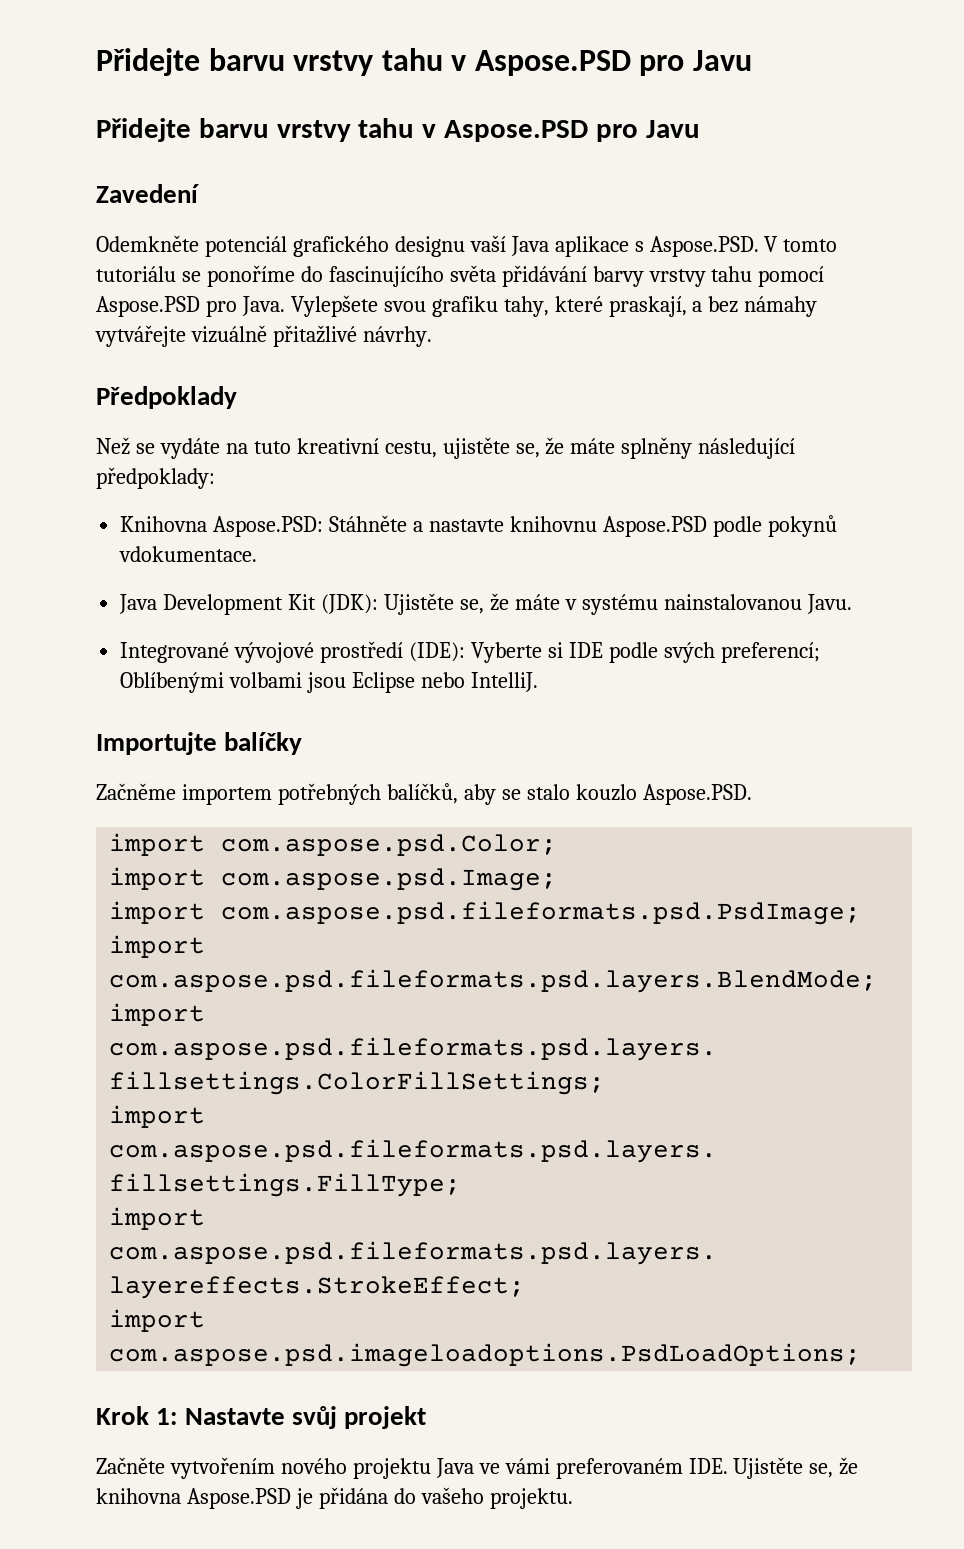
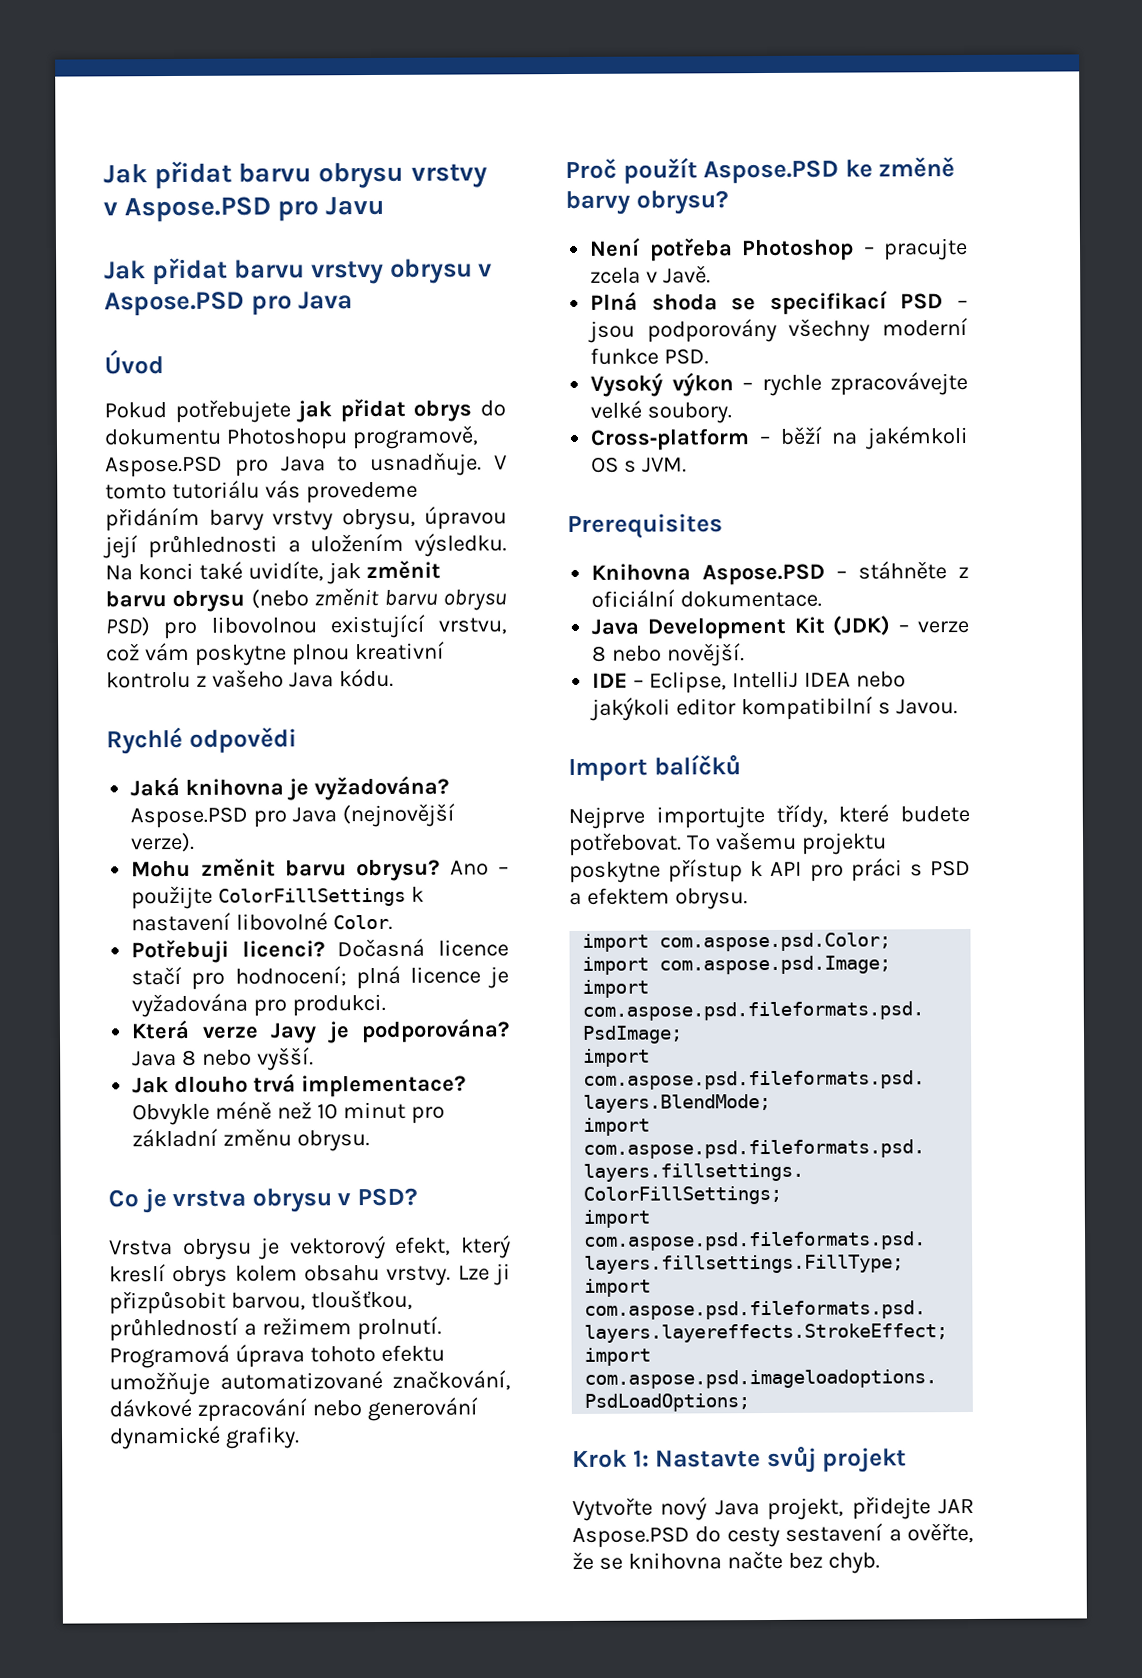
[96,48,752,76] [96,118,700,142] [96,184,200,203] [96,235,838,257] [96,265,825,287] [96,295,818,317] [95,325,432,347] [96,386,237,409] [96,437,796,459] [96,467,215,489] [120,515,837,537] [119,546,258,562] [119,593,852,615] [120,641,820,663] [120,672,538,693] [96,732,303,755] [96,783,752,805] Přidejte barvu vrstvy tahu v Aspose.PSD pro Javu // Přidejte barvu vrstvy tahu v Aspose.PSD pro Javu // Zavedení // Odemkněte potenciál grafického designu vaší Java aplikace s Aspose.PSD. V tomto tutoriálu se ponoříme do fascinujícího světa přidávání barvy vrstvy tahu pomocí Aspose.PSD pro Java. Vylepšete svou grafiku tahy, které praskají, a bez námahy vytvářejte vizuálně přitažlivé návrhy. // Předpoklady // Než se vydáte na tuto kreativní cestu, ujistěte se, že máte splněny následující předpoklady: // Knihovna Aspose.PSD: Stáhněte a nastavte knihovnu Aspose.PSD podle pokynů vdokumentace. // Java Development Kit (JDK): Ujistěte se, že máte v systému nainstalovanou Javu. // Integrované vývojové prostředí (IDE): Vyberte si IDE podle svých preferencí; Oblíbenými volbami jsou Eclipse nebo IntelliJ. // Importujte balíčky // Začněme importem potřebných balíčků, aby se stalo kouzlo Aspose.PSD. -> [103,160,488,190] [103,195,386,223] [104,257,493,286] [104,291,353,317] [104,349,164,375] [104,398,507,423] [104,425,479,450] [105,452,508,478] [105,480,418,504] [105,506,507,532] [103,533,507,559] [105,560,441,585] [105,587,507,613] [105,614,507,640] [106,641,445,666] [106,668,394,689] [106,726,297,755] [130,775,450,801] [130,803,456,829] [130,832,196,853] [131,858,510,882] [131,885,425,910] [131,912,394,932] [131,938,509,964] [131,965,510,990] [131,993,387,1018] [131,1018,511,1044] [132,1047,315,1071] [132,1073,467,1098] [132,1101,445,1126] [132,1128,371,1152] [108,1187,419,1214] [109,1235,511,1260] [109,1263,511,1288] [109,1289,413,1315] [109,1316,442,1342] [109,1344,445,1369] [109,1370,511,1396] [109,1397,478,1422] [109,1425,300,1450] [565,157,956,184] [565,190,729,216] [589,237,968,262] [590,265,712,284] [590,290,968,315] [588,317,968,343] [590,347,710,365] [590,371,968,397] [590,400,733,424] [590,425,969,451] [591,456,688,473] [567,513,723,540] [591,561,969,586] [591,589,823,608] [591,615,969,640] [592,643,746,667] [592,670,906,694] [590,696,958,721] [568,754,741,782] [568,804,970,830] [568,831,887,857] [569,858,971,884] [569,887,748,910] Jak přidat barvu obrysu vrstvy v Aspose.PSD pro Javu // Jak přidat barvu vrstvy obrysu v Aspose.PSD pro Java // Úvod // Pokud potřebujete jak přidat obrys do dokumentu Photoshopu programově, Aspose.PSD pro Java to usnadňuje. V tomto tutoriálu vás provedeme přidáním barvy vrstvy obrysu, úpravou její průhlednosti a uložením výsledku. Na konci také uvidíte, jak změnit barvu obrysu (nebo změnit barvu obrysu PSD) pro libovolnou existující vrstvu, což vám poskytne plnou kreativní kontrolu z vašeho Java kódu. // Rychlé odpovědi // Jaká knihovna je vyžadována? Aspose.PSD pro Java (nejnovější verze). // Mohu změnit barvu obrysu? Ano – použijte ColorFillSettings k nastavení libovolné Color. // Potřebuji licenci? Dočasná licence stačí pro hodnocení; plná licence je vyžadována pro produkci. // Která verze Javy je podporována? Java 8 nebo vyšší. // Jak dlouho trvá implementace? Obvykle méně než 10 minut pro základní změnu obrysu. // Co je vrstva obrysu v PSD? // Vrstva obrysu je vektorový efekt, který kreslí obrys kolem obsahu vrstvy. Lze ji přizpůsobit barvou, tloušťkou, průhledností a režimem prolnutí. Programová úprava tohoto efektu umožňuje automatizované značkování, dávkové zpracování nebo generování dynamické grafiky. // Proč použít Aspose.PSD ke změně barvy obrysu? // Není potřeba Photoshop – pracujte zcela v Javě. // Plná shoda se specifikací PSD – jsou podporovány všechny moderní funkce PSD. // Vysoký výkon – rychle zpracovávejte velké soubory. // Cross‑platform – běží na jakémkoli OS s JVM. // Prerequisites // Knihovna Aspose.PSD – stáhněte z oficiální dokumentace. // Java Development Kit (JDK) – verze 8 nebo novější. // IDE – Eclipse, IntelliJ IDEA nebo jakýkoli editor kompatibilní s Javou. // Import balíčků // Nejprve importujte třídy, které budete potřebovat. To vašemu projektu poskytne přístup k API pro práci s PSD a efektem obrysu.
[96,1457,859,1479] [96,1487,573,1509] Začněte vytvořením nového projektu Java ve vámi preferovaném IDE. Ujistěte se, že knihovna Aspose.PSD je přidána do vašeho projektu. -> [572,1496,974,1522] [572,1522,974,1549] [572,1550,880,1574] Vytvořte nový Java projekt, přidejte JAR Aspose.PSD do cesty sestavení a ověřte, že se knihovna načte bez chyb.

